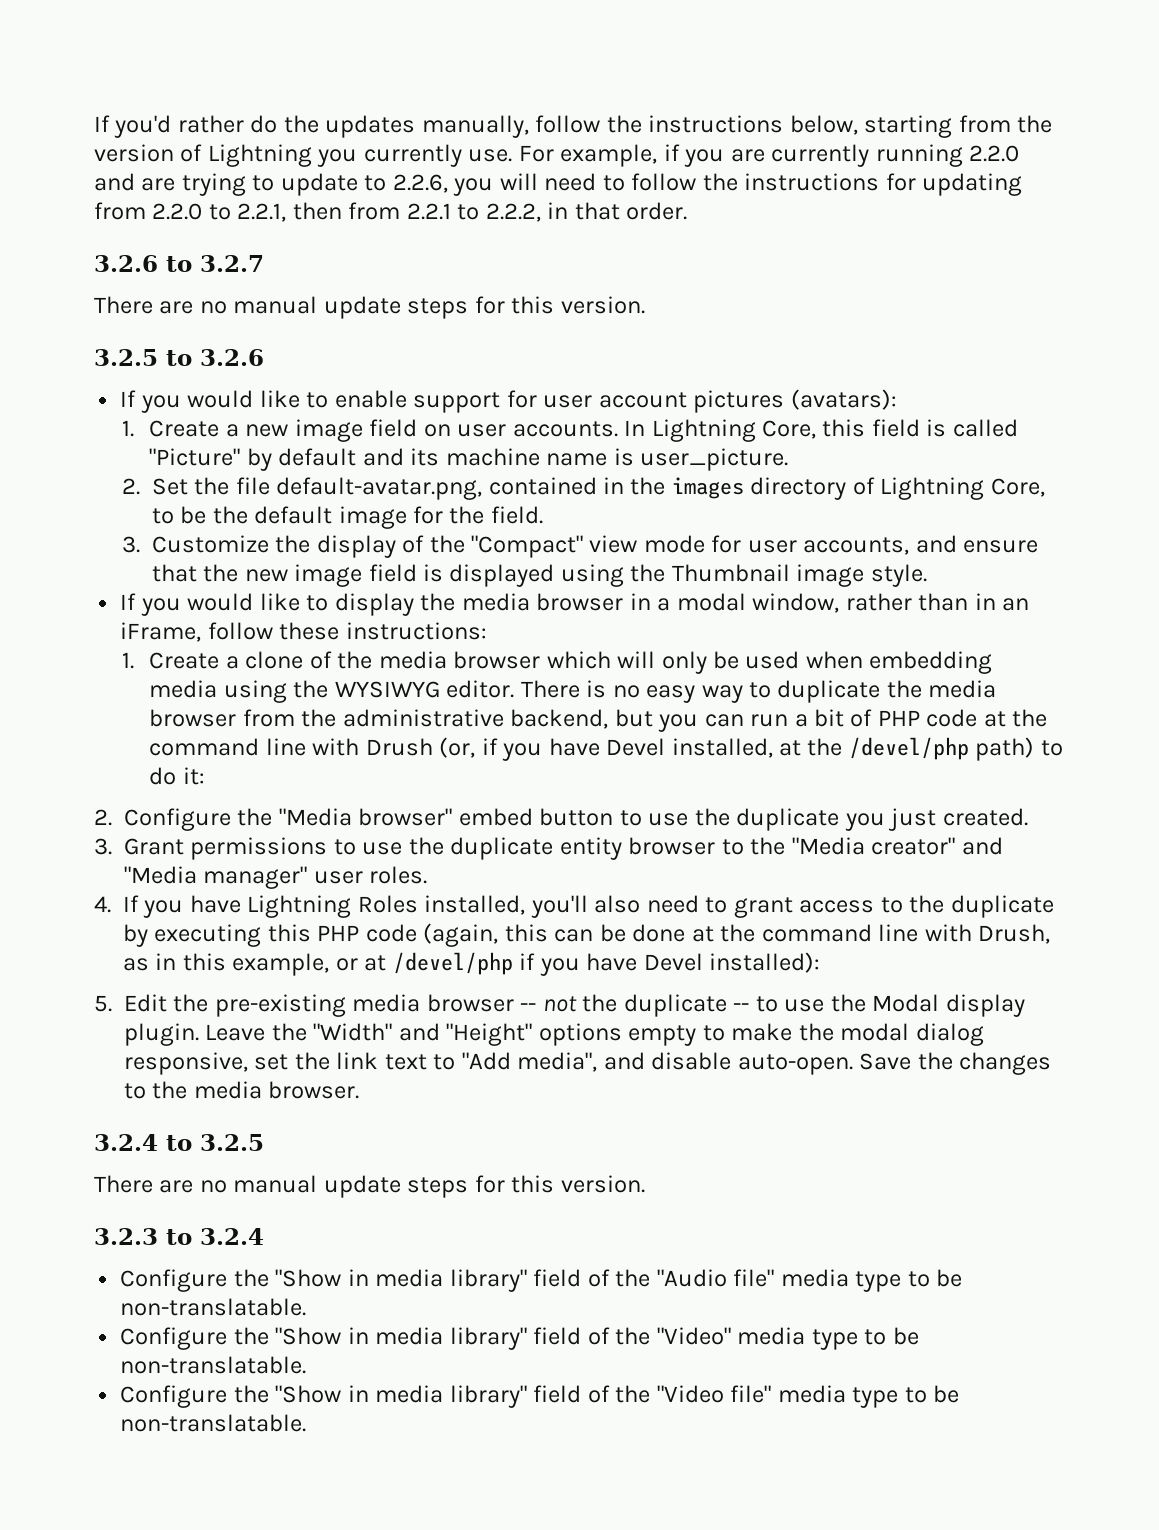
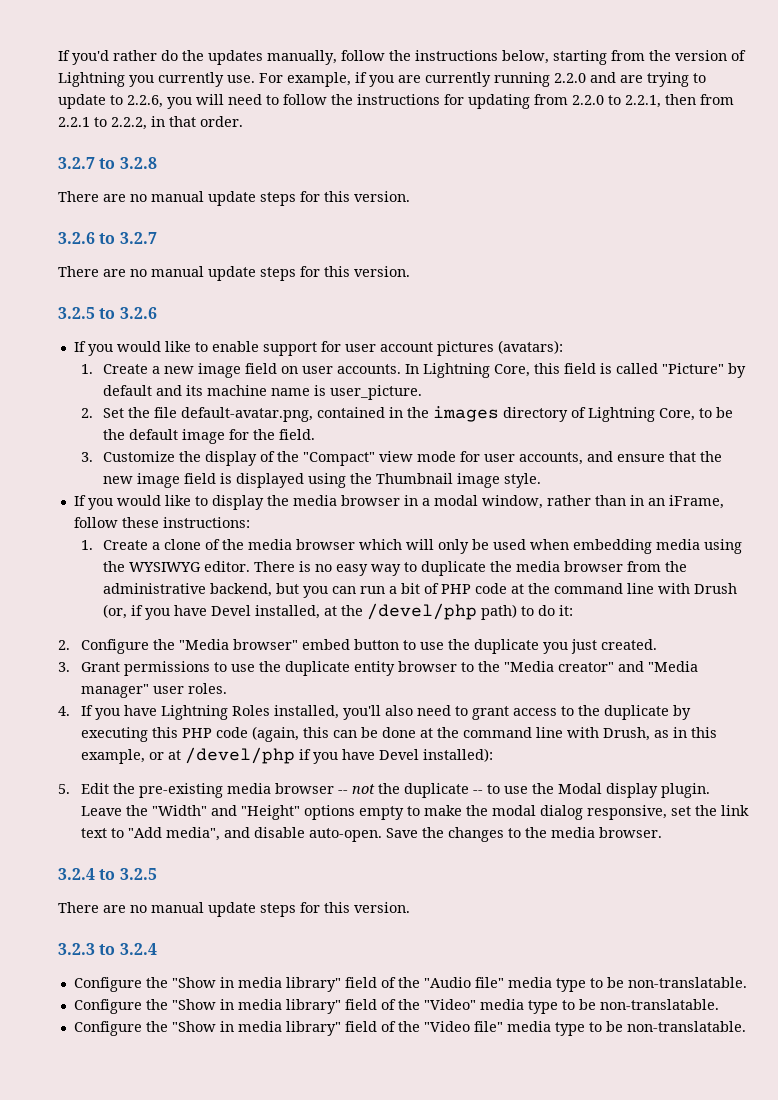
(688, 211) none -> [58,157,157,169] [58,191,410,206] // 3.2.7 to 3.2.8 // There are no manual update steps for this version.

